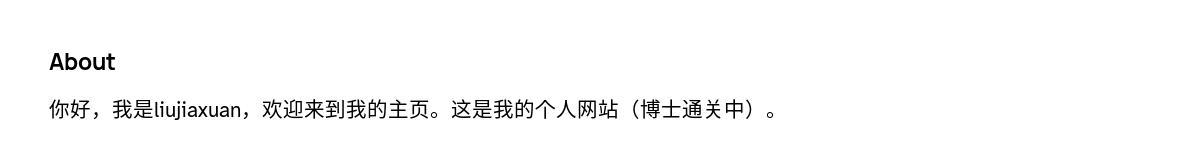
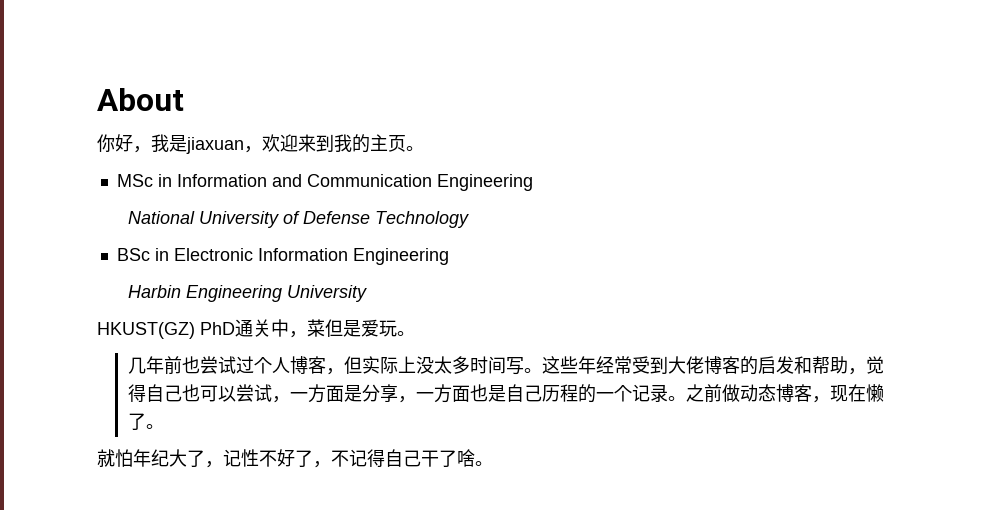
[154,101,241,120] liujiaxuan -> [186,137,244,154] jiaxuan
[451,99,766,119] 这是我的个人网站（博士通关中） -> [116,174,533,191] [127,211,469,228] [116,248,449,265] [127,285,367,302] [97,319,415,339] [127,356,884,375] [127,384,884,403] [127,413,164,430] [97,449,475,468] // MSc in Information and Communication Engineering // National University of Defense Technology // BSc in Electronic Information Engineering // Harbin Engineering University // HKUST(GZ) PhD通关中，菜但是爱玩。 // 几年前也尝试过个人博客，但实际上没太多时间写。这些年经常受到大佬博客的启发和帮助，觉得自己也可以尝试，一方面是分享，一方面也是自己历程的一个记录。之前做动态博客，现在懒了。 // 就怕年纪大了，记性不好了，不记得自己干了啥

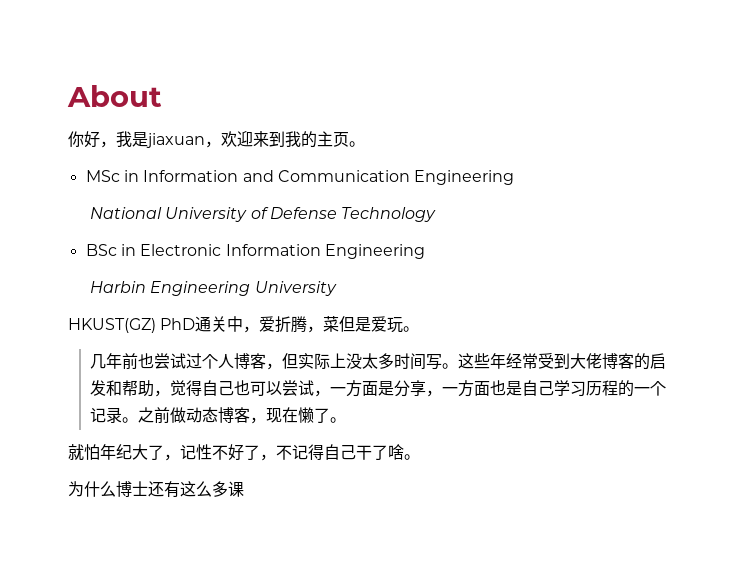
(307, 334) none -> [259,316,324,333] 爱折腾，
(542, 393) none -> [554,380,587,397] 学习
(493, 463) none -> [68,481,244,498] // 为什么博士还有这么多课

